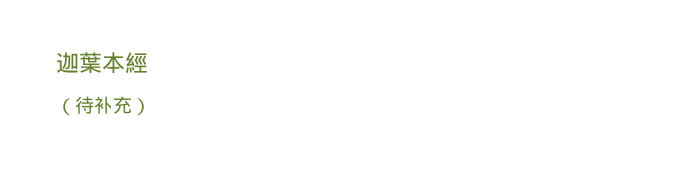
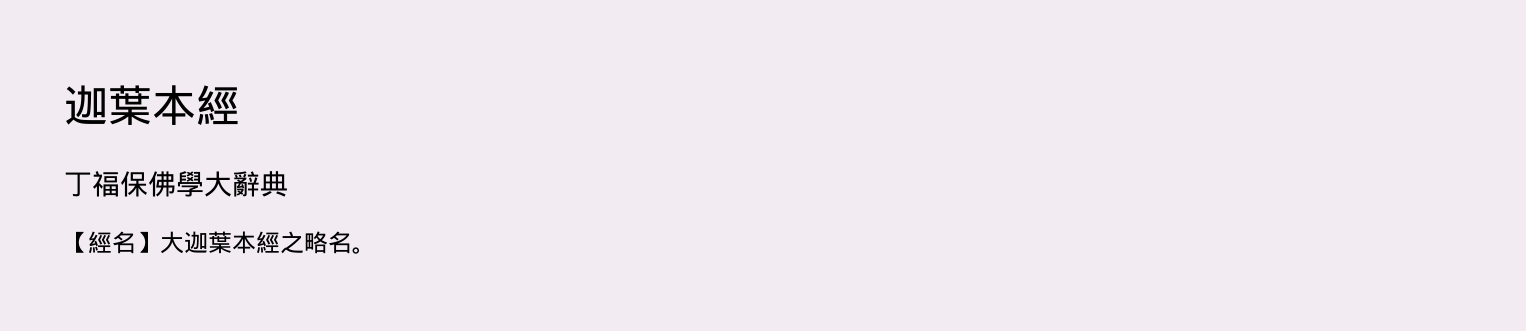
[56,96,151,115] （待补充） -> [64,171,288,197] [64,231,376,254] 丁福保佛學大辭典 // 【經名】大迦葉本經之略名。

